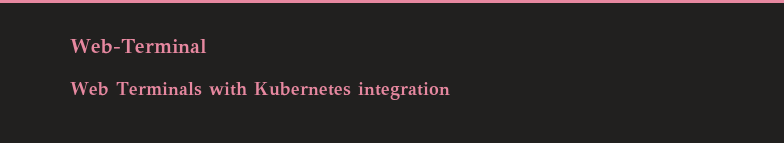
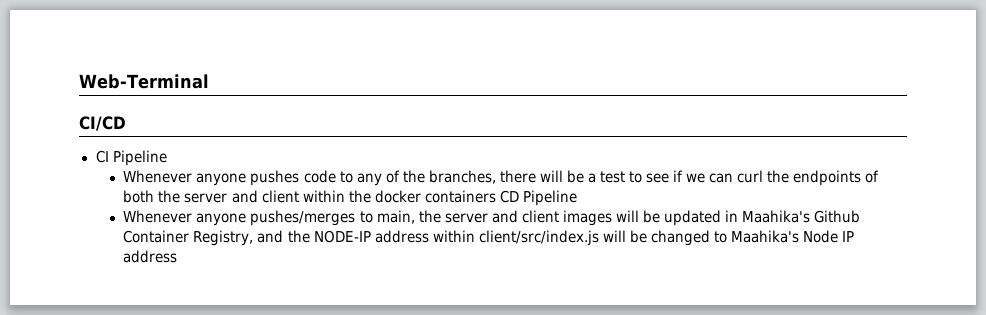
[70,82,450,100] Web Terminals with Kubernetes integration -> [79,116,126,131] [95,150,167,166] [123,170,880,186] [123,190,577,206] [123,210,861,226] [123,230,855,246] [123,250,178,263] CI/CD // CI Pipeline // Whenever anyone pushes code to any of the branches, there will be a test to see if we can curl the endpoints of both the server and client within the docker containers CD Pipeline // Whenever anyone pushes/merges to main, the server and client images will be updated in Maahika's Github Container Registry, and the NODE-IP address within client/src/index.js will be changed to Maahika's Node IP address

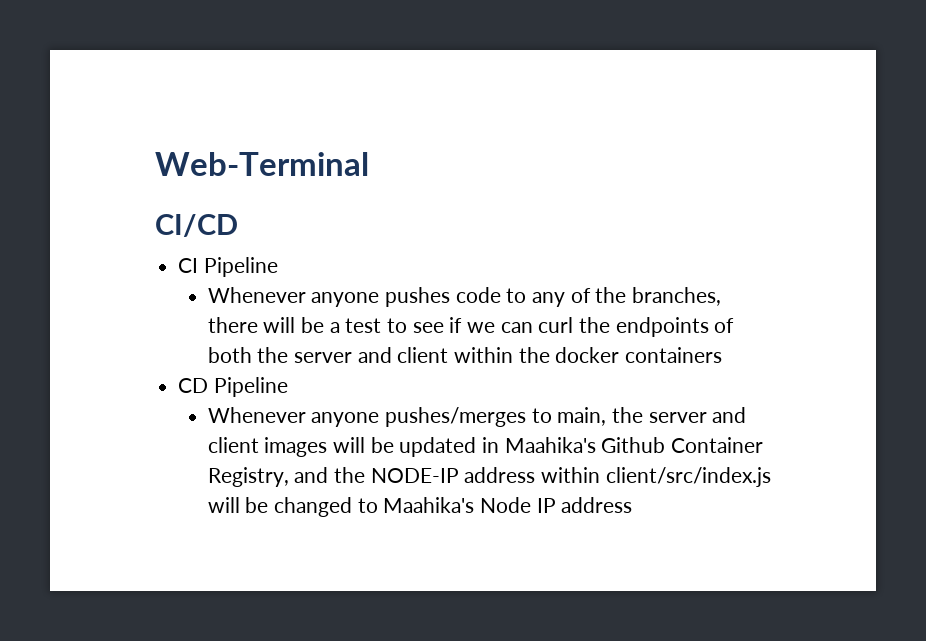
(496, 196) none -> (723, 355) //

